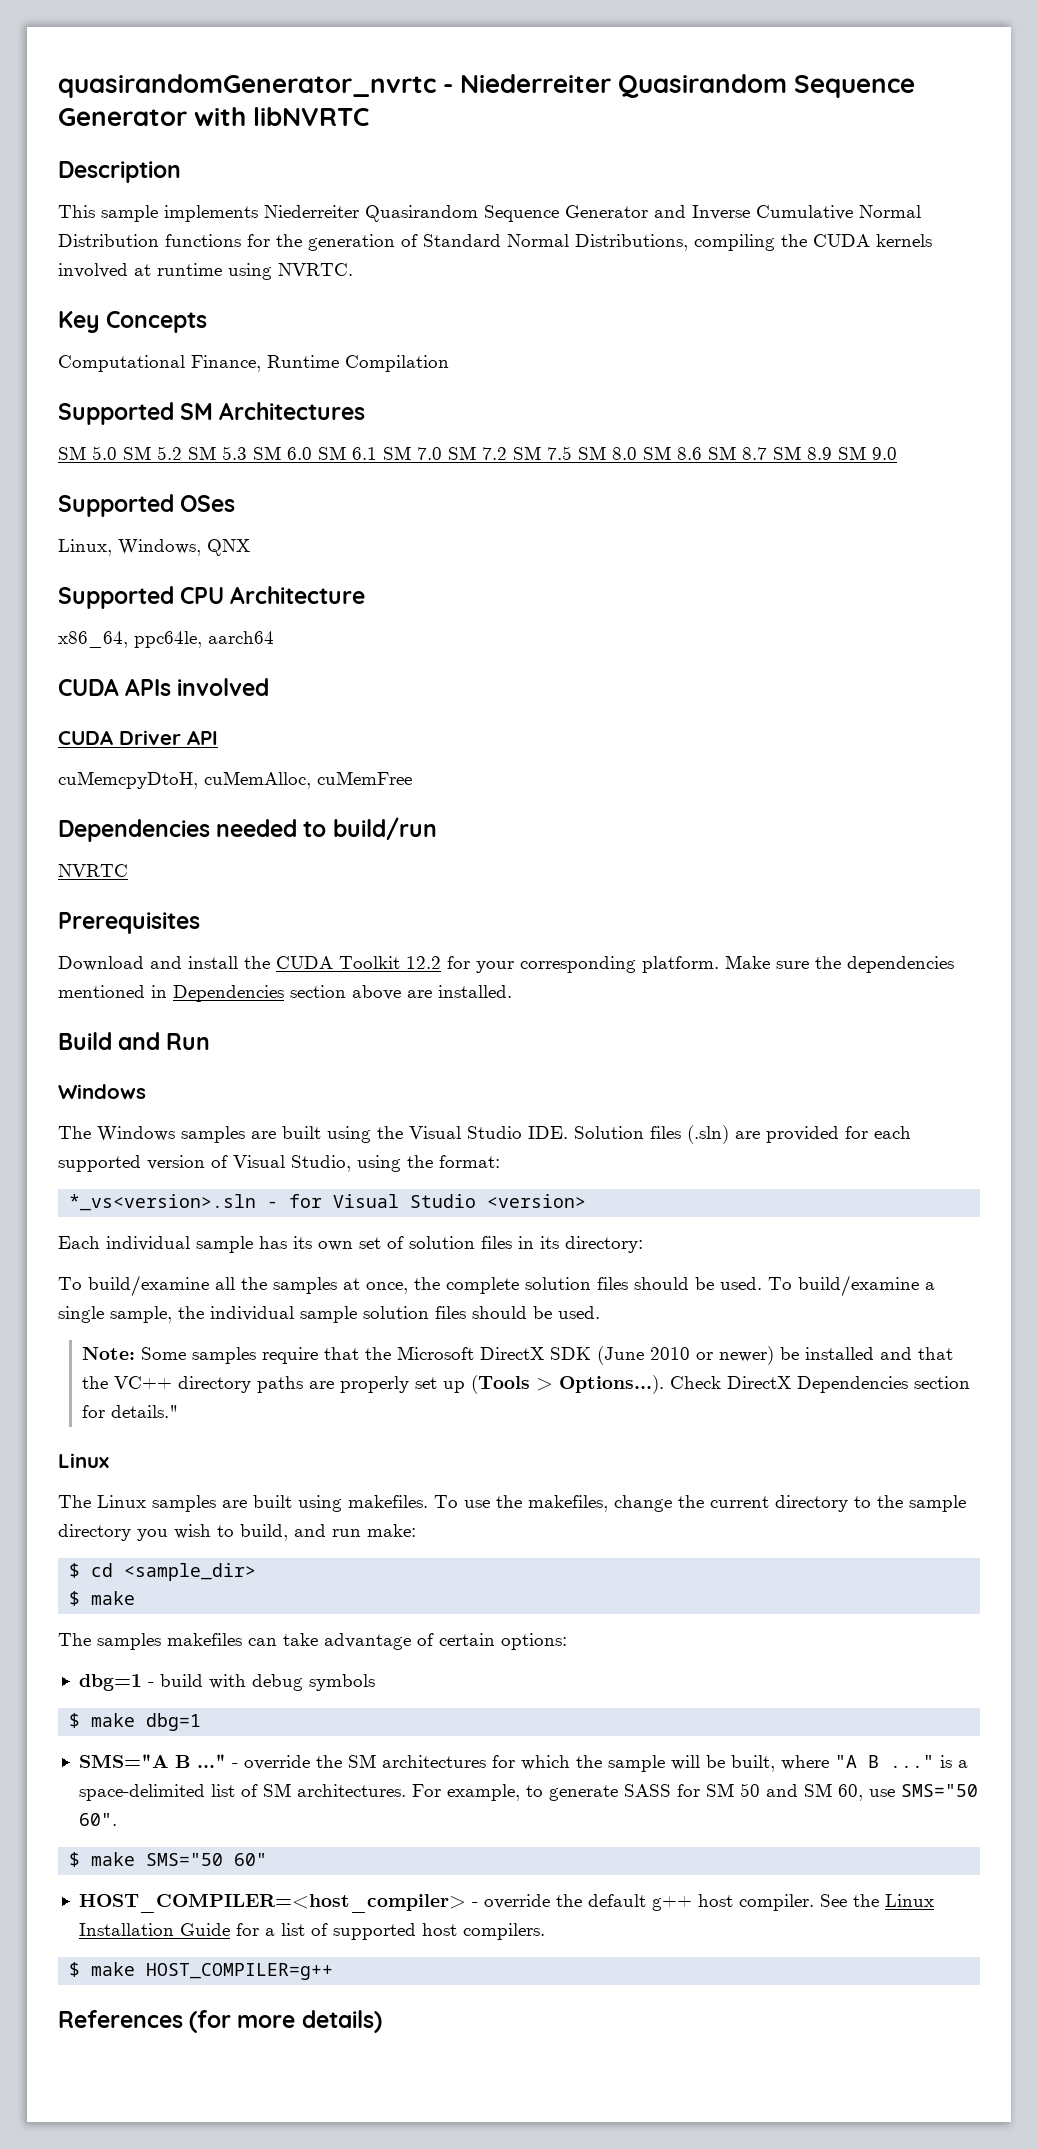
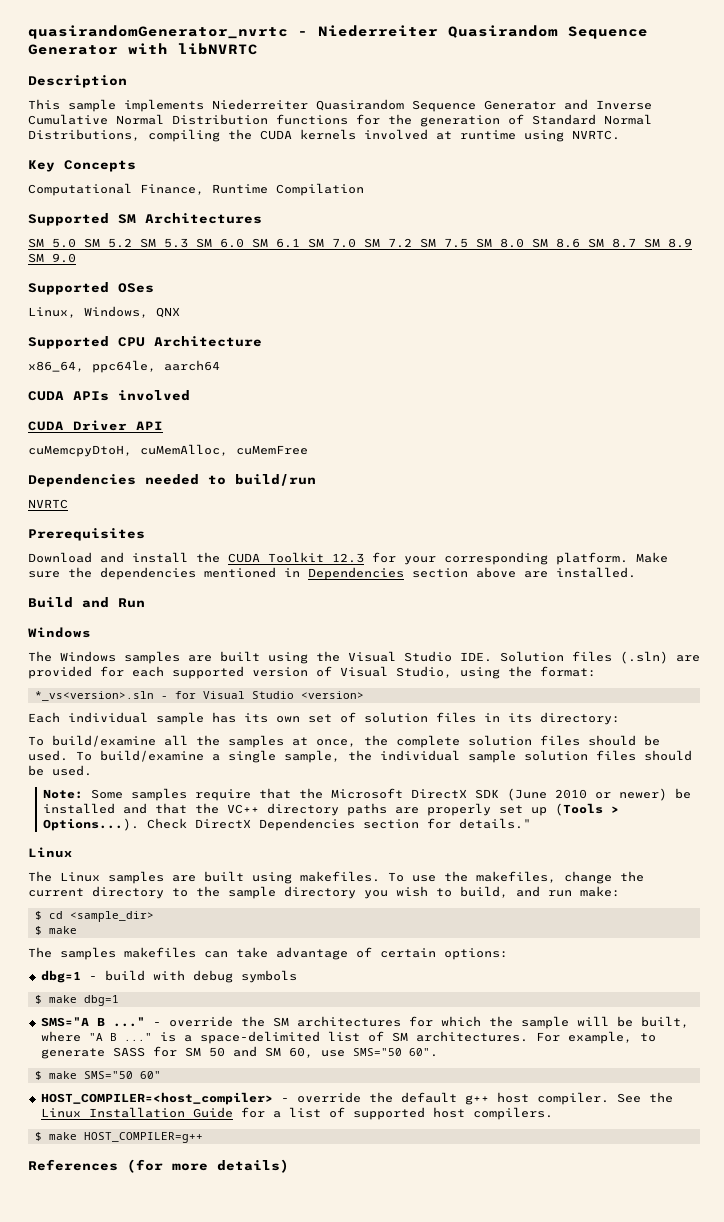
[406,956,441,969] 12.2 -> [332,553,364,563] 12.3

